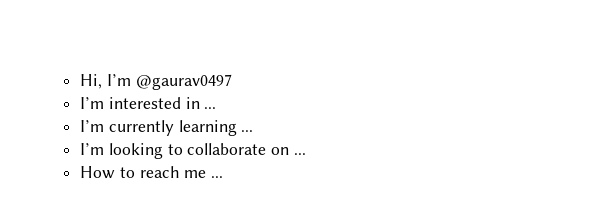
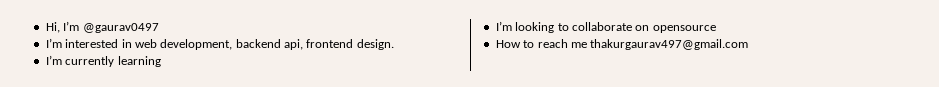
[204,107,217,109] ... -> [134,39,394,50] web development, backend api, frontend design.
[241,130,254,132] ... -> (161, 61) none
[293,153,306,155] ... -> [652,25,716,33] opensource
[211,176,224,178] ... -> [590,39,749,50] thakurgaurav497@gmail.com

